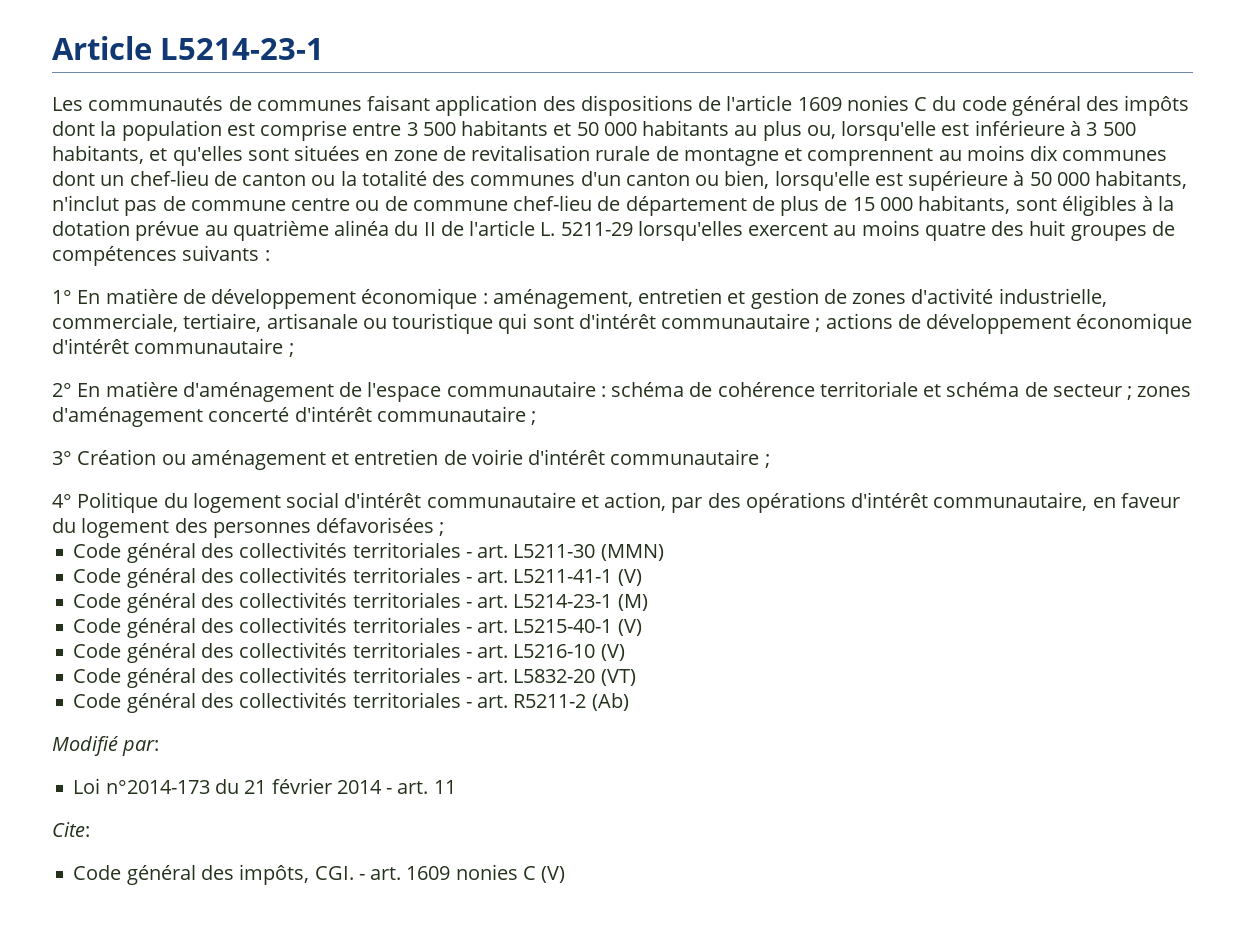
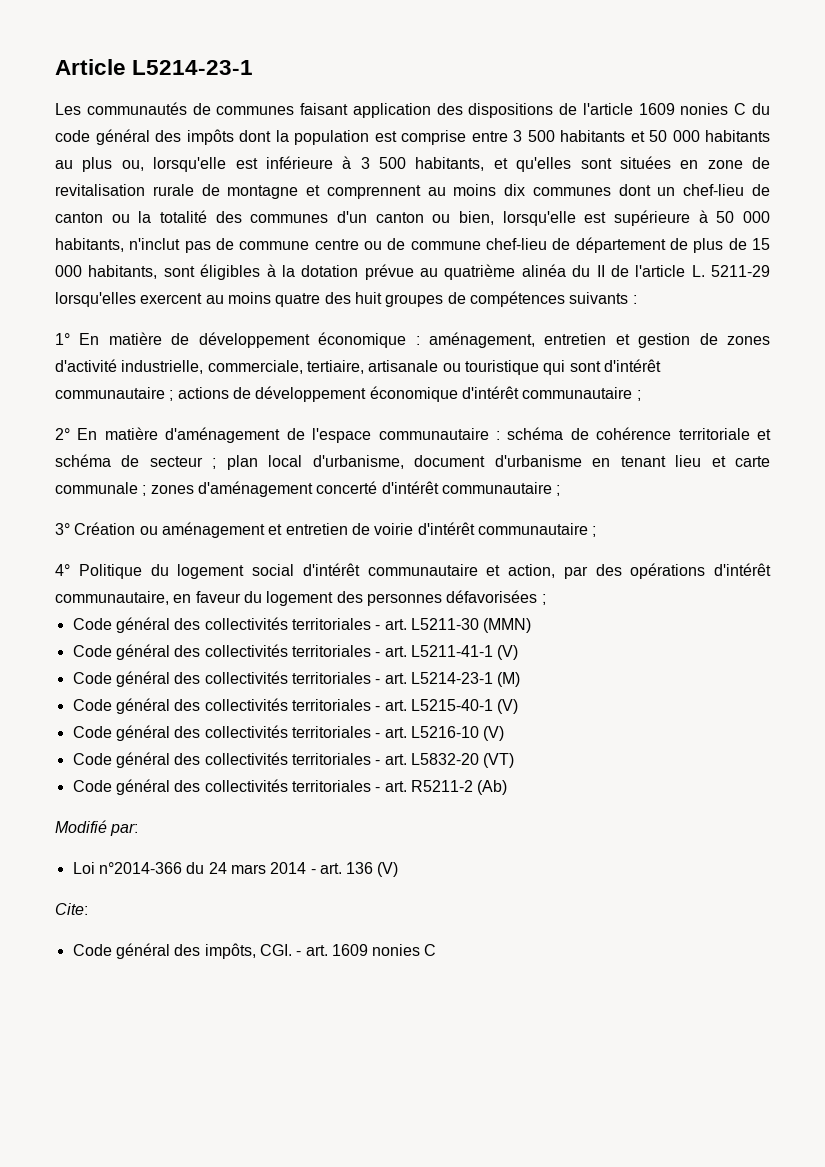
(1133, 393) none -> [226,455,770,470] [55,482,147,496] plan local d'urbanisme, document d'urbanisme en tenant lieu et carte communale ;
[105,778,332,794] n°2014-173 du 21 février -> [98,862,266,874] n°2014-366 du 24 mars
[433,780,456,794] 11 -> [346,862,399,877] 136 (V)
[541,866,566,883] (V) -> (437, 950) none

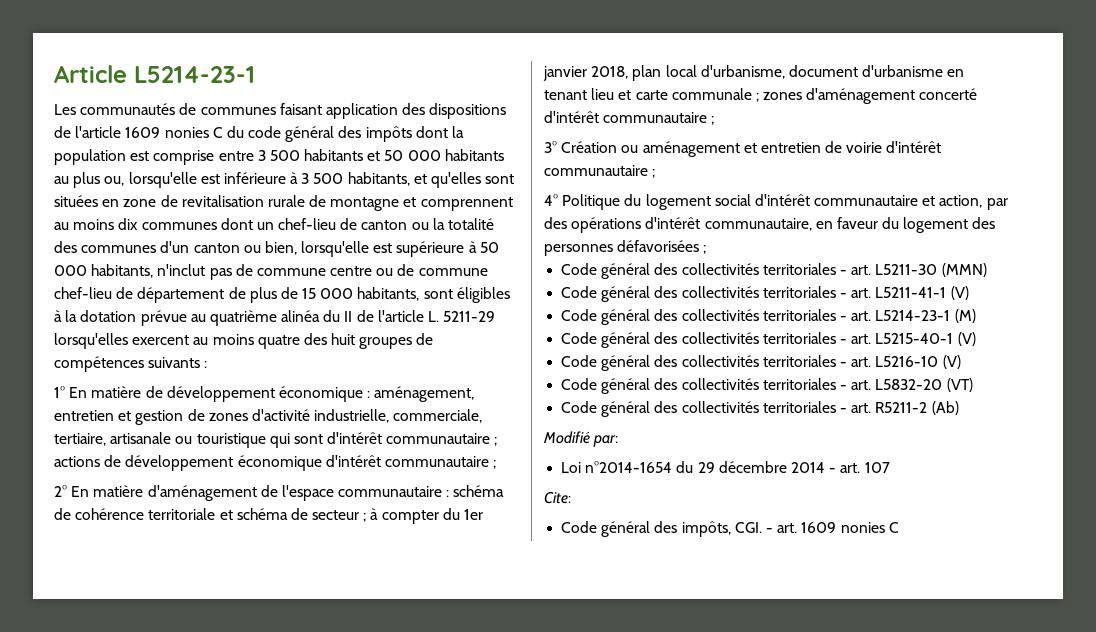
(217, 463) none -> [370,508,484,524] [543,66,629,81] à compter du 1er janvier 2018,
[98,862,266,874] n°2014-366 du 24 mars -> [585,461,787,473] n°2014-1654 du 29 décembre
[346,862,399,877] 136 (V) -> [864,462,890,473] 107

